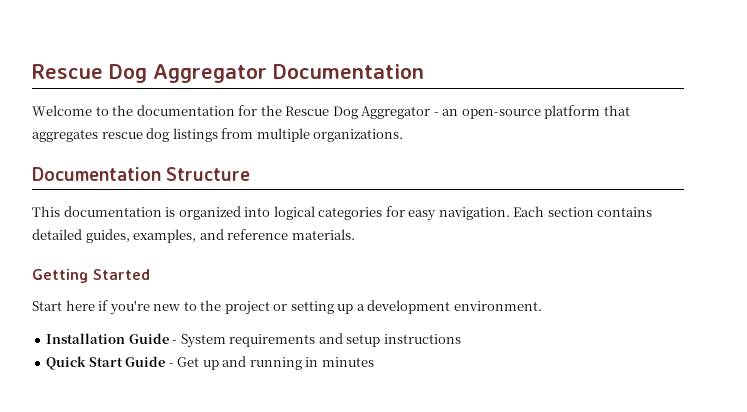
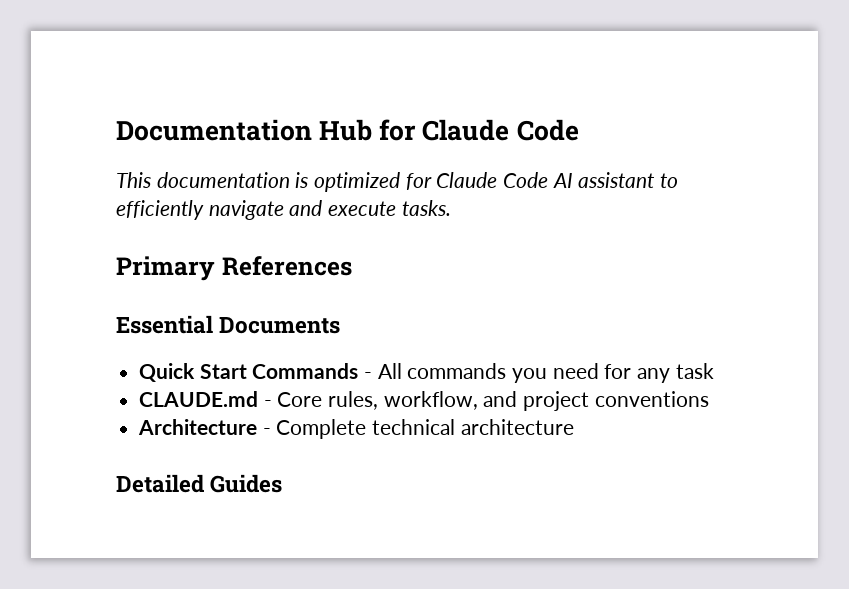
[32,64,424,83] [32,105,630,119] [32,128,404,142] [32,167,251,181] [32,206,653,221] [32,229,355,243] [32,269,150,283] [32,300,542,315] [46,333,461,348] [46,356,374,370] Rescue Dog Aggregator Documentation // Welcome to the documentation for the Rescue Dog Aggregator - an open-source platform that aggregates rescue dog listings from multiple organizations. // Documentation Structure // This documentation is organized into logical categories for easy navigation. Each section contains detailed guides, examples, and reference materials. // Getting Started // Start here if you're new to the project or setting up a development environment. // Installation Guide - System requirements and setup instructions // Quick Start Guide - Get up and running in minutes -> [116,119,579,141] [116,172,679,192] [116,200,451,220] [116,256,352,281] [116,315,341,334] [139,363,714,383] [139,391,709,411] [138,419,574,439] [116,474,283,493] Documentation Hub for Claude Code // This documentation is optimized for Claude Code AI assistant to efficiently navigate and execute tasks. // Primary References // Essential Documents // Quick Start Commands - All commands you need for any task // CLAUDE.md - Core rules, workflow, and project conventions // Architecture - Complete technical architecture // Detailed Guides

